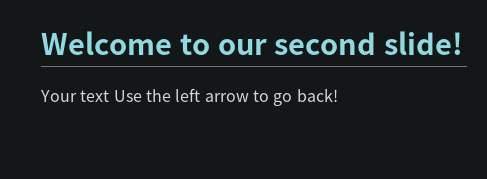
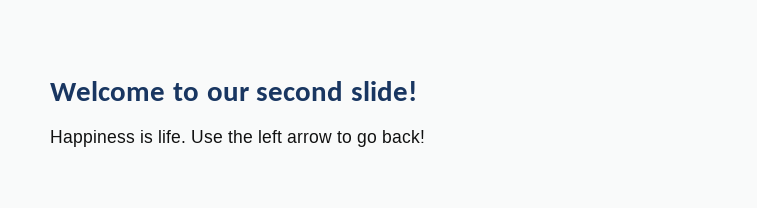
[40,90,110,102] Your text -> [50,130,186,147] Happiness is life.

